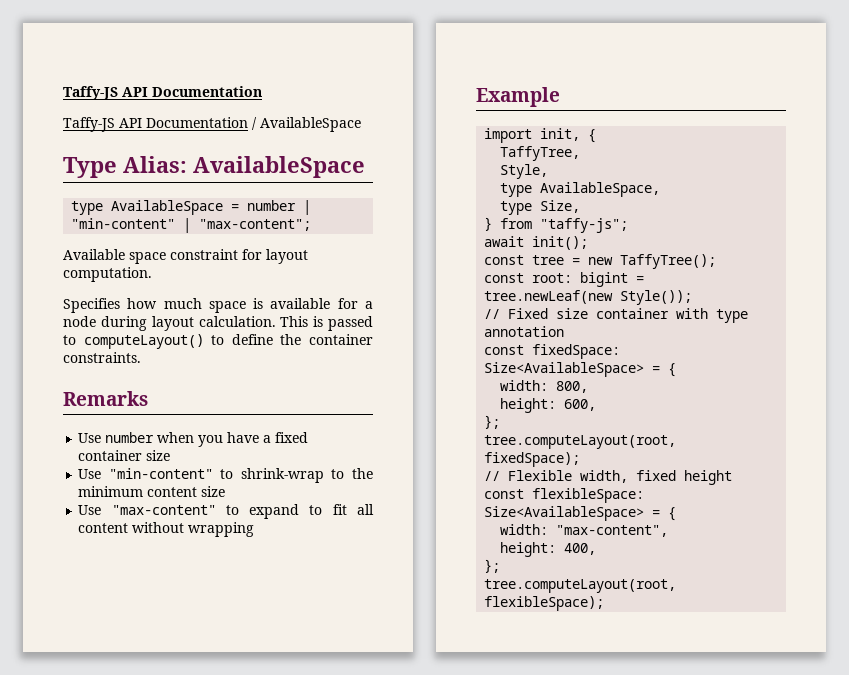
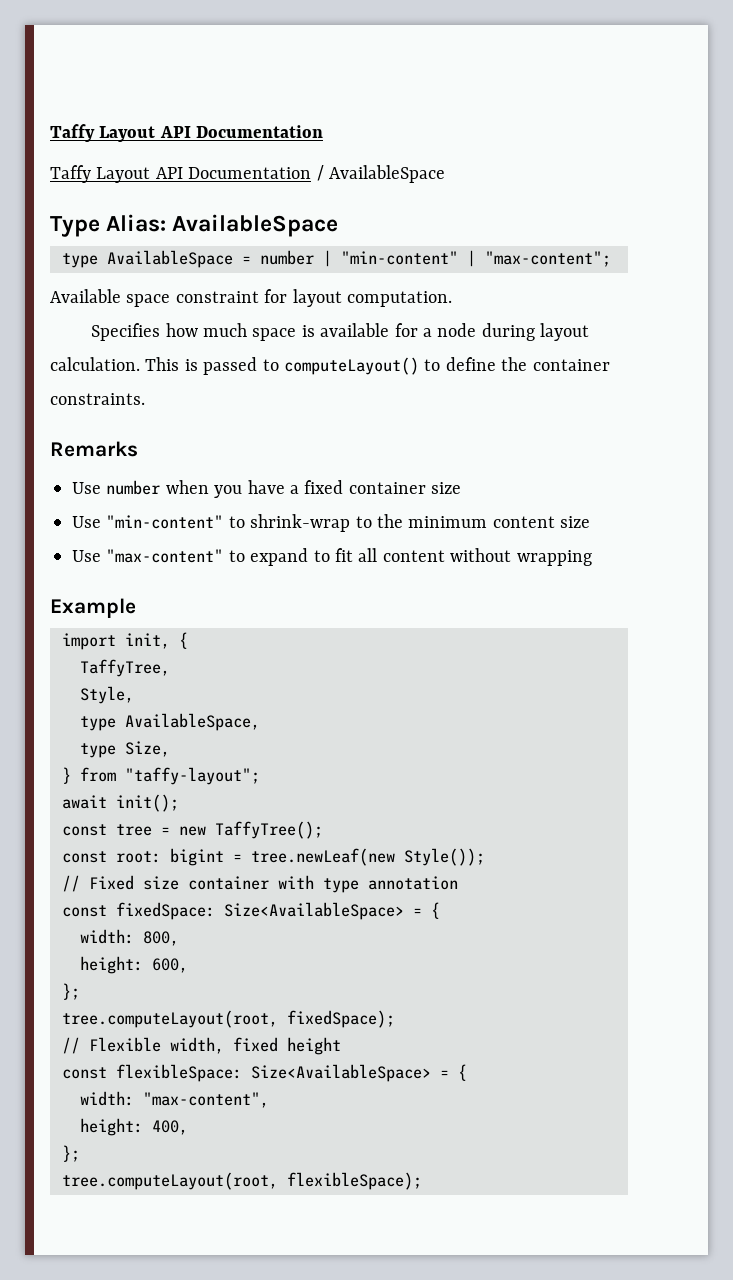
[63,86,118,100] Taffy-JS -> [50,124,156,142] Taffy Layout
[63,117,115,132] Taffy-JS -> [50,165,151,183] Taffy Layout
[540,218,629,233] "taffy-js"; -> [125,767,260,785] "taffy-layout";

